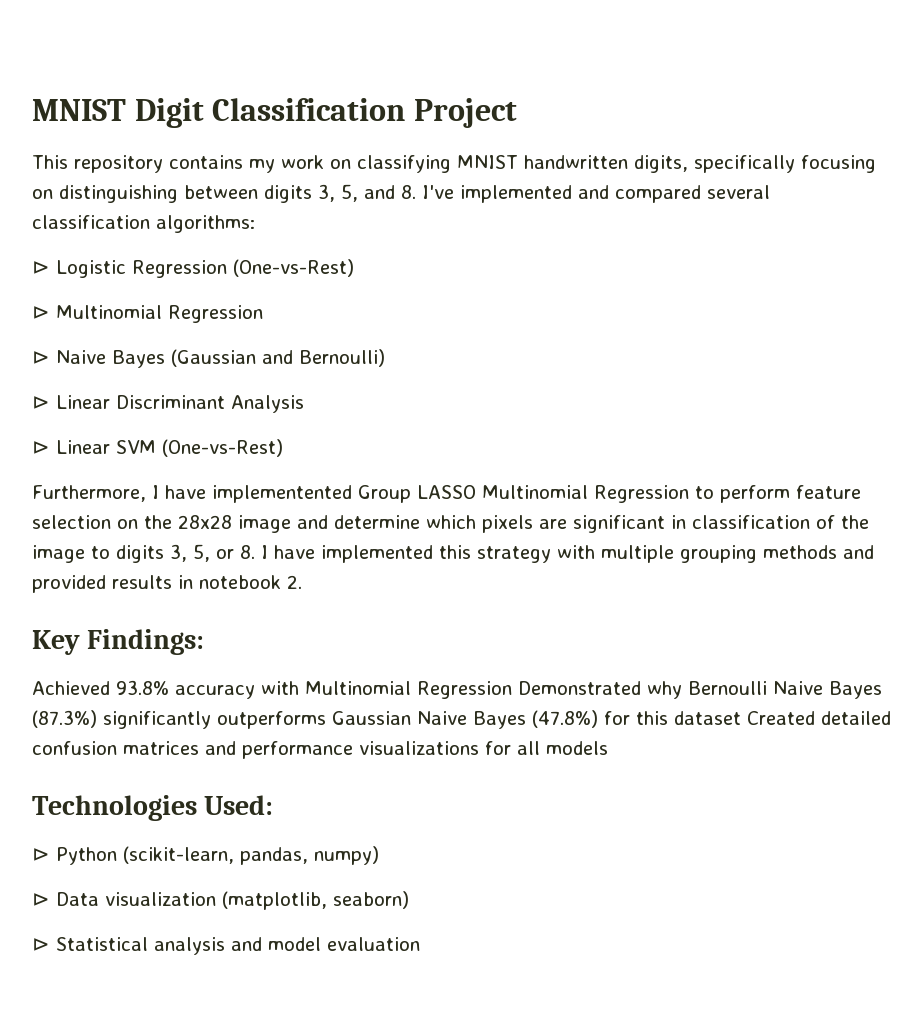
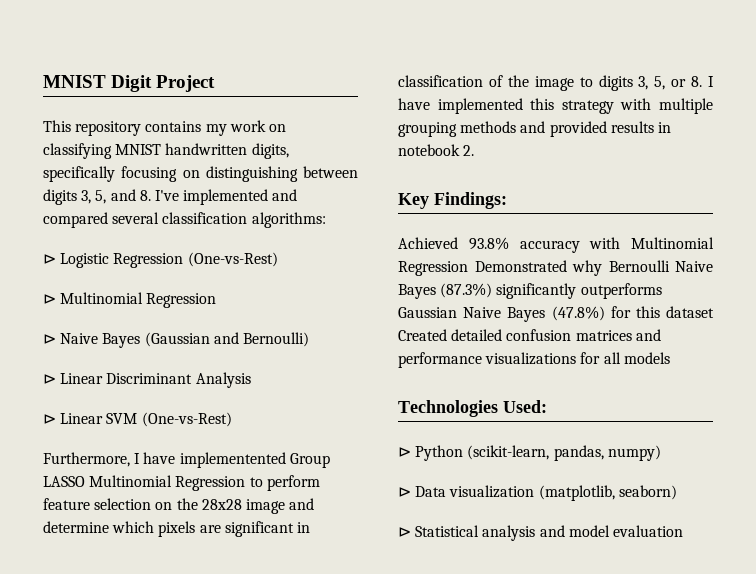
[212,98,406,121] Classification -> (153, 83) none

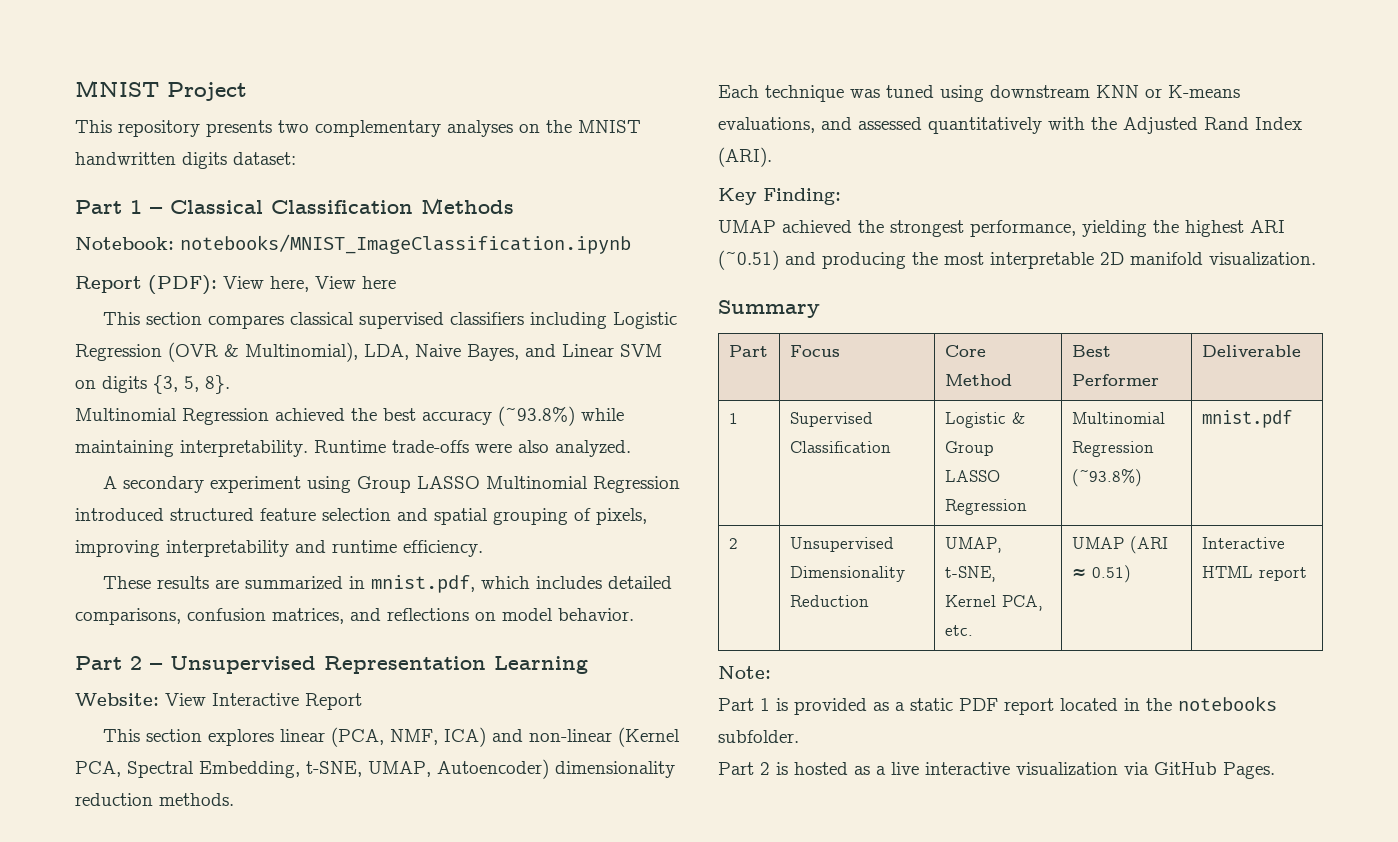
[43,75,153,92] MNIST Digit -> [75,80,159,97] MNIST
[145,120,286,136] [43,143,289,159] [43,166,358,182] [43,189,298,205] [43,212,326,228] [43,252,278,268] [43,292,217,308] [43,332,309,348] [43,372,251,388] [43,412,232,427] [43,452,330,468] [43,475,320,491] [43,498,315,514] [43,521,310,537] [398,75,714,91] [398,98,713,114] [398,121,671,137] [398,144,475,156] [398,192,507,209] [398,237,714,253] [398,260,713,276] [398,283,662,299] [398,306,714,322] [398,329,661,341] [398,352,670,368] [398,400,547,417] [398,445,661,461] [398,485,677,501] [398,525,683,541] contains my work on classifying MNIST handwritten digits, specifically focusing on distinguishing between digits 3, 5, and 8. I've implemented and compared several classification algorithms: // ⊳ Logistic Regression (One-vs-Rest) // ⊳ Multinomial Regression // ⊳ Naive Bayes (Gaussian and Bernoulli) // ⊳ Linear Discriminant Analysis // ⊳ Linear SVM (One-vs-Rest) // Furthermore, I have implementented Group LASSO Multinomial Regression to perform feature selection on the 28x28 image and determine which pixels are significant in classification of the image to digits 3, 5, or 8. I have implemented this strategy with multiple grouping methods and provided results in notebook 2. // Key Findings: // Achieved 93.8% accuracy with Multinomial Regression Demonstrated why Bernoulli Naive Bayes (87.3%) significantly outperforms Gaussian Naive Bayes (47.8%) for this dataset Created detailed confusion matrices and performance visualizations for all models // Technologies Used: // ⊳ Python (scikit-learn, pandas, numpy) // ⊳ Data visualization (matplotlib, seaborn) // ⊳ Statistical analysis and model evaluation -> [206,120,641,137] [75,152,296,169] [75,198,514,214] [75,234,631,254] [75,275,396,295] [102,312,677,329] [75,342,662,362] [75,375,230,394] [75,406,624,426] [75,440,631,457] [102,476,680,493] [75,508,647,525] [75,540,483,557] [102,575,672,593] [75,608,634,625] [75,656,588,674] [75,693,362,710] [102,727,680,747] [75,759,675,779] [75,793,234,806] [718,85,1240,102] [718,117,1302,134] [718,147,772,167] [718,188,841,205] [718,220,1285,237] [718,250,1316,270] [718,300,820,318] [728,345,768,357] [789,345,840,357] [944,345,986,357] [944,374,1012,386] [1071,345,1111,357] [1071,374,1159,386] [1201,345,1301,357] [728,413,738,424] [789,412,873,427] [789,441,891,453] [944,412,1025,428] [944,441,994,456] [944,470,1000,482] [944,499,1027,515] [1071,412,1165,424] [1071,441,1154,457] [1071,469,1142,487] [1201,410,1292,428] [728,538,738,549] [789,537,894,552] [789,566,905,582] [789,595,869,607] [944,537,1002,553] [944,566,996,582] [944,595,1043,611] [944,625,973,636] [1071,536,1168,554] [1071,565,1131,583] [1201,537,1285,549] [1201,566,1307,581] [718,666,771,679] [718,696,1277,715] [718,730,799,743] [718,762,1275,779] presents two complementary analyses on the MNIST handwritten digits dataset: // Part 1 – Classical Classification Methods // Notebook: notebooks/MNIST_ImageClassification.ipynb // Report (PDF): View here, View here // This section compares classical supervised classifiers including Logistic Regression (OVR & Multinomial), LDA, Naive Bayes, and Linear SVM on digits {3, 5, 8}. // Multinomial Regression achieved the best accuracy (~93.8%) while maintaining interpretability. Runtime trade-offs were also analyzed. // A secondary experiment using Group LASSO Multinomial Regression introduced structured feature selection and spatial grouping of pixels, improving interpretability and runtime efficiency. // These results are summarized in mnist.pdf, which includes detailed comparisons, confusion matrices, and reflections on model behavior. // Part 2 – Unsupervised Representation Learning // Website: View Interactive Report // This section explores linear (PCA, NMF, ICA) and non-linear (Kernel PCA, Spectral Embedding, t-SNE, UMAP, Autoencoder) dimensionality reduction methods. // Each technique was tuned using downstream KNN or K-means evaluations, and assessed quantitatively with the Adjusted Rand Index (ARI). // Key Finding: // UMAP achieved the strongest performance, yielding the highest ARI (~0.51) and producing the most interpretable 2D manifold visualization. // Summary // Part | Focus | Core Method | Best Performer | Deliverable // 1 | Supervised Classification | Logistic & Group LASSO Regression | Multinomial Regression (~93.8%) | mnist.pdf // 2 | Unsupervised Dimensionality Reduction | UMAP, t-SNE, Kernel PCA, etc. | UMAP (ARI ≈ 0.51) | Interactive HTML report // Note: // Part 1 is provided as a static PDF report located in the notebooks subfolder. // Part 2 is hosted as a live interactive visualization via GitHub Pages.

